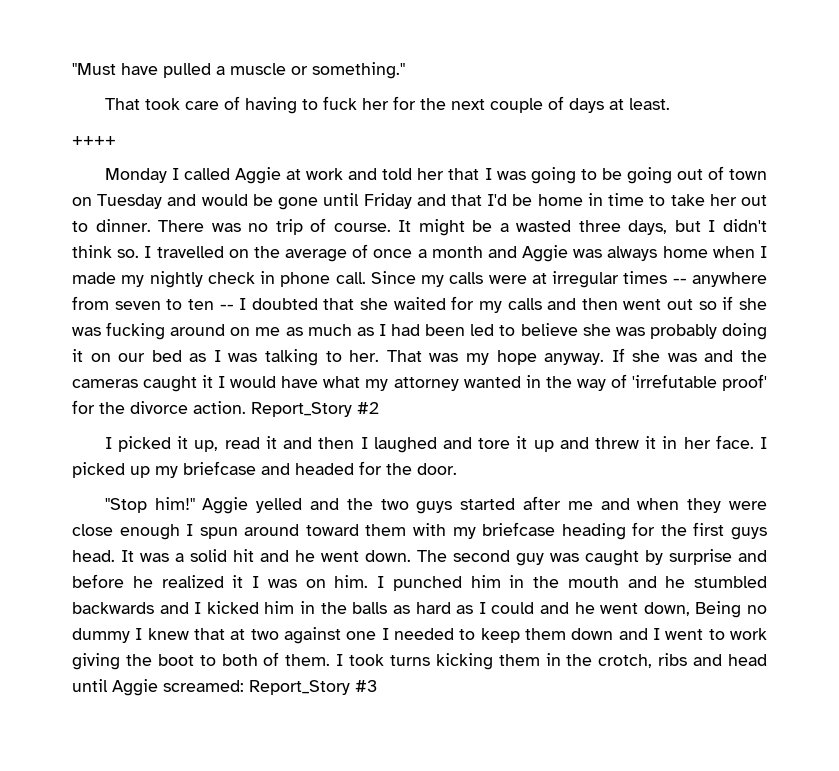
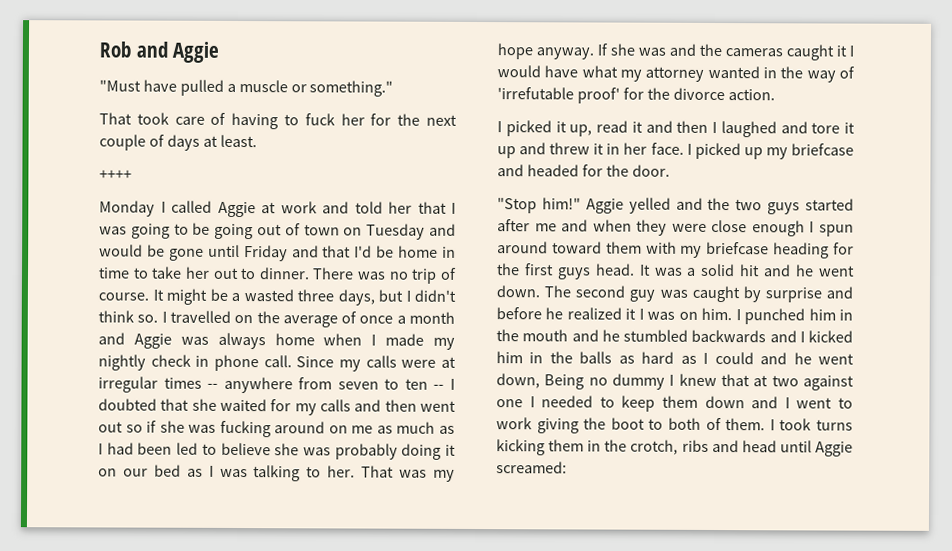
(72, 69) none -> [99,41,220,63] Rob and Aggie //
[251,402,379,417] Report_Story #2 -> (775, 95) none
[249,680,377,695] Report_Story #3 -> (567, 467) none

